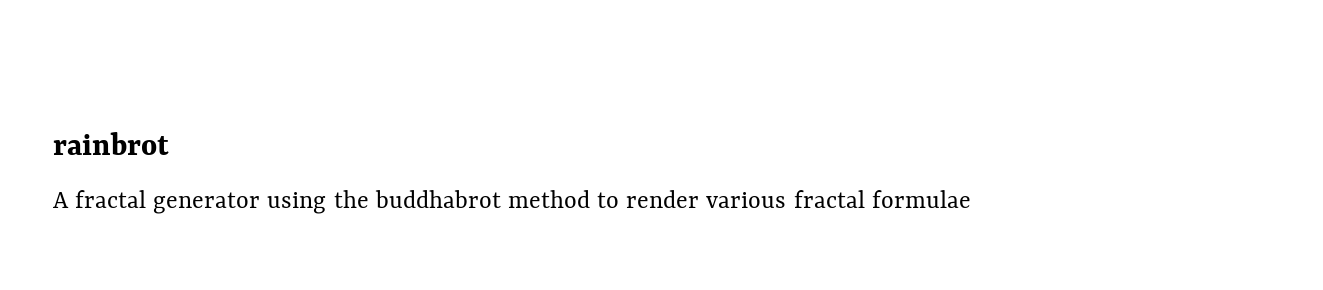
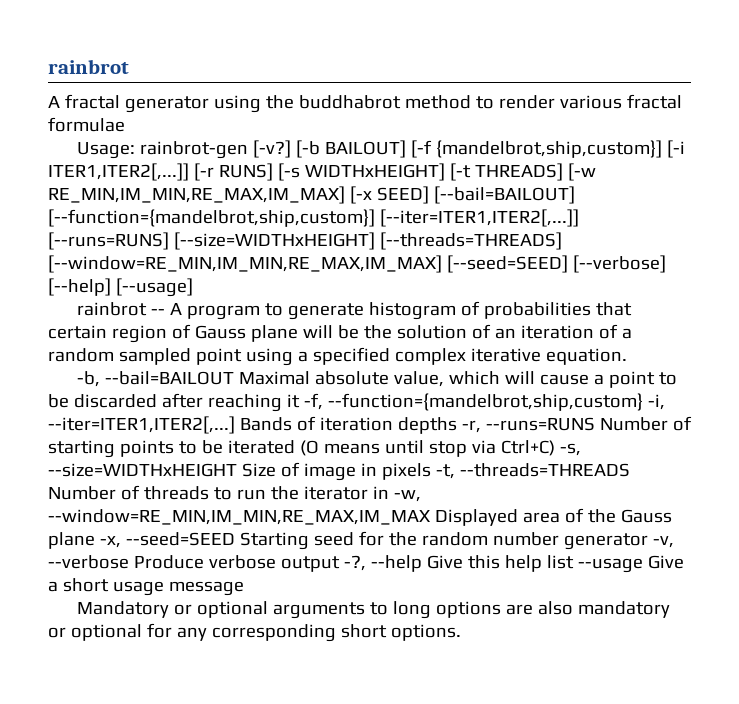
(971, 199) none -> [76,140,685,159] [48,163,596,181] [48,186,575,204] [48,209,579,227] [48,232,562,250] [48,255,666,273] [48,278,193,297] [76,301,632,320] [48,324,632,343] [48,347,627,366] [76,371,677,388] [48,393,665,412] [48,416,692,434] [48,440,581,458] [48,462,630,481] [48,485,421,502] [48,508,672,526] [48,531,674,550] [48,555,684,573] [48,578,244,596] [76,601,670,619] [48,623,461,642] // Usage: rainbrot-gen [-v?] [-b BAILOUT] [-f {mandelbrot,ship,custom}] [-i ITER1,ITER2[,...]] [-r RUNS] [-s WIDTHxHEIGHT] [-t THREADS] [-w RE_MIN,IM_MIN,RE_MAX,IM_MAX] [-x SEED] [--bail=BAILOUT] [--function={mandelbrot,ship,custom}] [--iter=ITER1,ITER2[,...]] [--runs=RUNS] [--size=WIDTHxHEIGHT] [--threads=THREADS] [--window=RE_MIN,IM_MIN,RE_MAX,IM_MAX] [--seed=SEED] [--verbose] [--help] [--usage] // rainbrot -- A program to generate histogram of probabilities that certain region of Gauss plane will be the solution of an iteration of a random sampled point using a specified complex iterative equation. // -b, --bail=BAILOUT Maximal absolute value, which will cause a point to be discarded after reaching it -f, --function={mandelbrot,ship,custom} -i, --iter=ITER1,ITER2[,...] Bands of iteration depths -r, --runs=RUNS Number of starting points to be iterated (O means until stop via Ctrl+C) -s, --size=WIDTHxHEIGHT Size of image in pixels -t, --threads=THREADS Number of threads to run the iterator in -w, --window=RE_MIN,IM_MIN,RE_MAX,IM_MAX Displayed area of the Gauss plane -x, --seed=SEED Starting seed for the random number generator -v, --verbose Produce verbose output -?, --help Give this help list --usage Give a short usage message // Mandatory or optional arguments to long options are also mandatory or optional for any corresponding short options.

